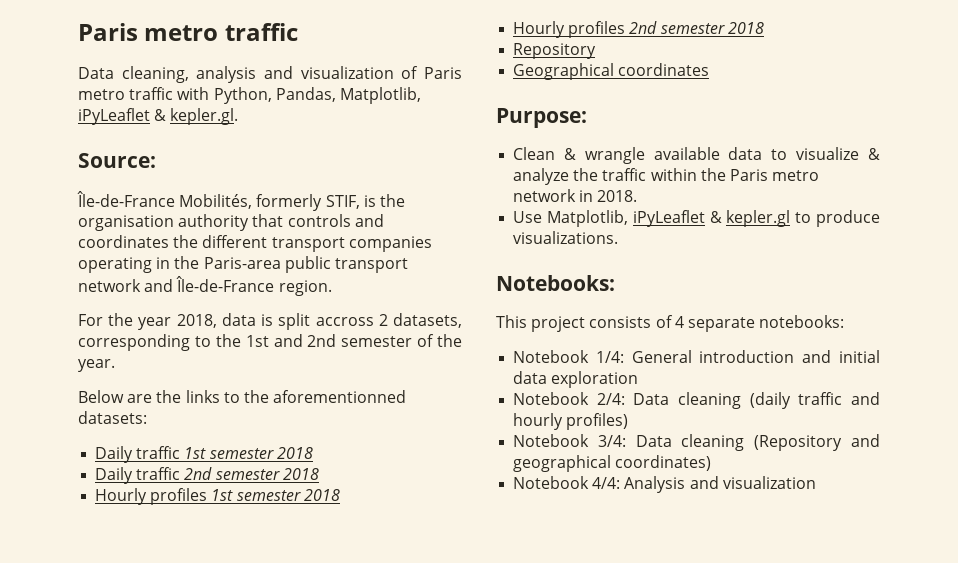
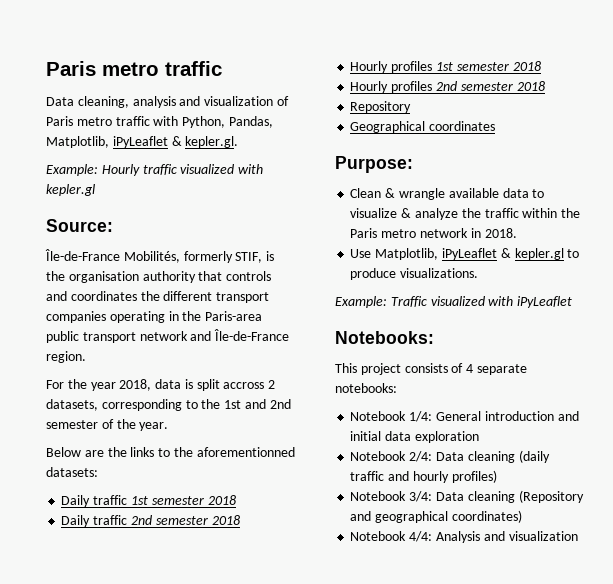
(239, 116) none -> [46,164,264,176] [46,184,95,196] // Example: Hourly traffic visualized with kepler.gl
(619, 237) none -> [335,296,573,308] // Example: Traffic visualized with iPyLeaflet

